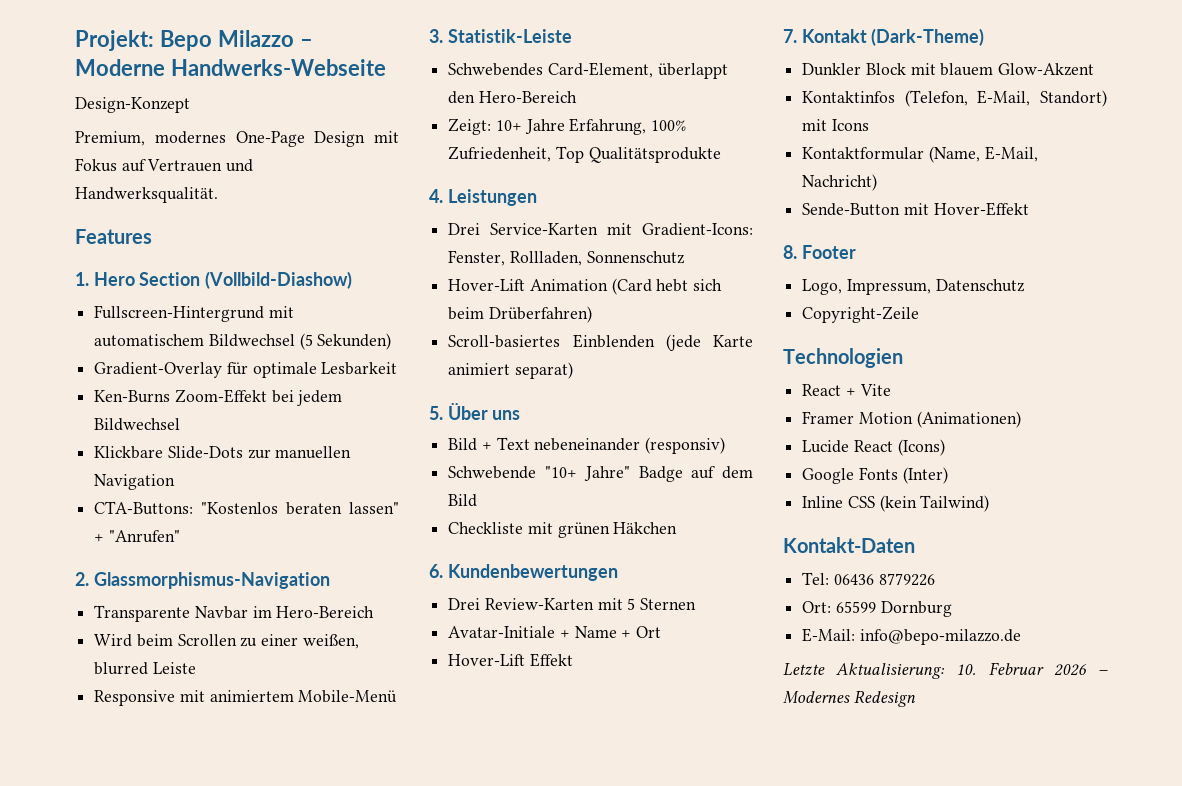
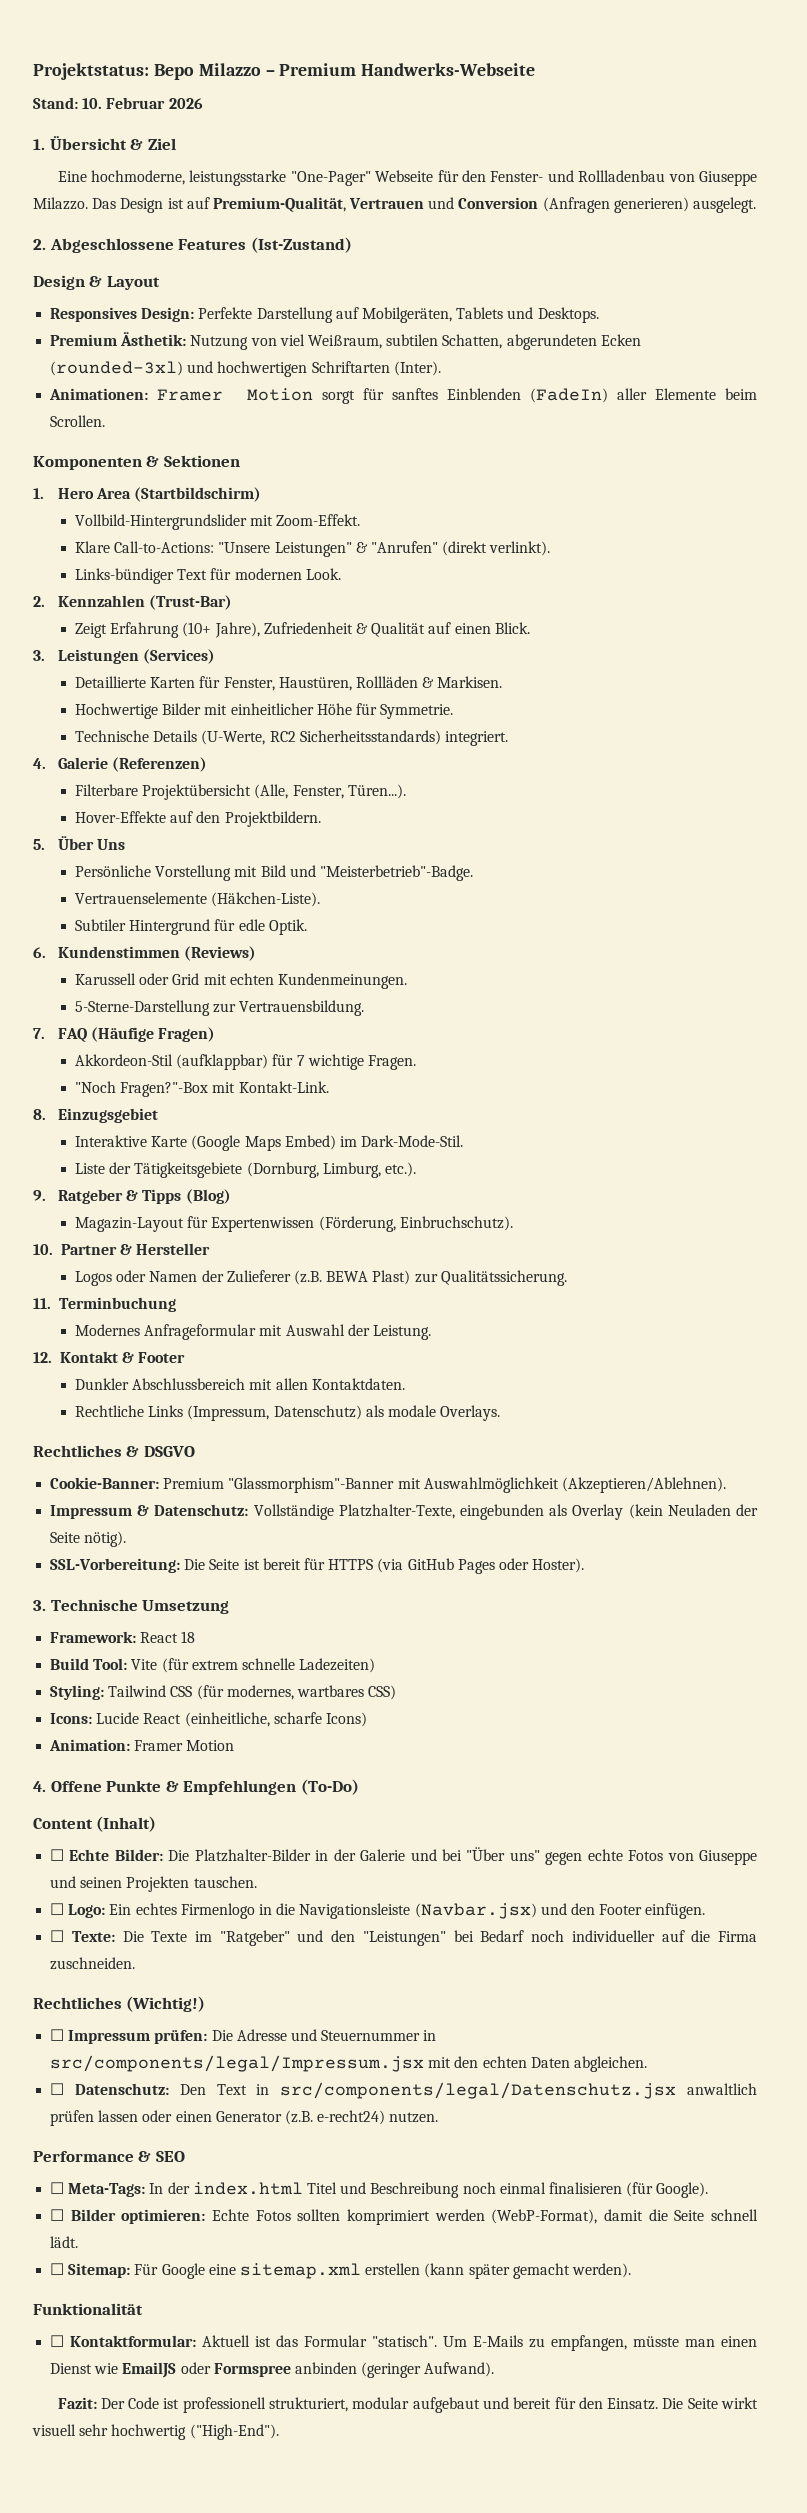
[75,30,154,51] Projekt: -> [33,63,149,80] Projektstatus:
[75,59,165,76] Moderne -> [279,63,357,76] Premium
[75,97,190,113] [75,131,399,147] [75,158,254,172] [75,187,218,203] [75,229,152,244] [75,271,353,289] [94,305,294,322] [94,333,392,350] [94,362,398,378] [94,389,343,406] [94,418,181,431] [94,446,352,459] [94,474,176,490] [94,501,399,515] [94,530,180,543] [75,572,330,589] [94,605,375,622] [94,634,359,649] [94,662,196,675] [94,690,398,706] [429,29,572,43] [448,62,728,79] [448,91,577,104] [448,118,687,135] [448,146,721,163] [429,189,537,206] [448,223,753,236] [448,250,685,266] [448,278,723,295] [448,306,592,323] [448,334,753,351] [448,362,573,379] [429,403,521,420] [448,437,726,454] [448,466,753,482] [448,494,478,507] [448,522,678,538] [429,564,618,581] [448,598,697,610] [448,626,662,638] [448,653,573,667] [783,28,985,46] [802,63,1095,76] [802,90,1107,107] [802,119,869,131] [802,146,1038,163] [802,174,878,191] [802,202,1029,216] [783,245,856,259] [802,279,1025,295] [802,306,920,323] [783,348,903,368] [802,384,891,396] [802,411,1021,428] [802,439,945,456] [802,467,948,484] [802,495,990,512] [783,537,915,553] [802,572,935,586] [802,601,952,617] [802,628,1021,645] [783,662,1108,679] [783,690,916,707] Design-Konzept // Premium, modernes One-Page Design mit Fokus auf Vertrauen und Handwerksqualität. // Features // 1. Hero Section (Vollbild-Diashow) // Fullscreen-Hintergrund mit automatischem Bildwechsel (5 Sekunden) // Gradient-Overlay für optimale Lesbarkeit // Ken-Burns Zoom-Effekt bei jedem Bildwechsel // Klickbare Slide-Dots zur manuellen Navigation // CTA-Buttons: "Kostenlos beraten lassen" + "Anrufen" // 2. Glassmorphismus-Navigation // Transparente Navbar im Hero-Bereich // Wird beim Scrollen zu einer weißen, blurred Leiste // Responsive mit animiertem Mobile-Menü // 3. Statistik-Leiste // Schwebendes Card-Element, überlappt den Hero-Bereich // Zeigt: 10+ Jahre Erfahrung, 100% Zufriedenheit, Top Qualitätsprodukte // 4. Leistungen // Drei Service-Karten mit Gradient-Icons: Fenster, Rollladen, Sonnenschutz // Hover-Lift Animation (Card hebt sich beim Drüberfahren) // Scroll-basiertes Einblenden (jede Karte animiert separat) // 5. Über uns // Bild + Text nebeneinander (responsiv) // Schwebende "10+ Jahre" Badge auf dem Bild // Checkliste mit grünen Häkchen // 6. Kundenbewertungen // Drei Review-Karten mit 5 Sternen // Avatar-Initiale + Name + Ort // Hover-Lift Effekt // 7. Kontakt (Dark-Theme) // Dunkler Block mit blauem Glow-Akzent // Kontaktinfos (Telefon, E-Mail, Standort) mit Icons // Kontaktformular (Name, E-Mail, Nachricht) // Sende-Button mit Hover-Effekt // 8. Footer // Logo, Impressum, Datenschutz // Copyright-Zeile // Technologien // React + Vite // Framer Motion (Animationen) // Lucide React (Icons) // Google Fonts (Inter) // Inline CSS (kein Tailwind) // Kontakt-Daten // Tel: 06436 8779226 // Ort: 65599 Dornburg // E-Mail: info@bepo-milazzo.de // Letzte Aktualisierung: 10. Februar 2026 – Modernes Redesign -> [33,97,203,109] [33,136,176,150] [57,170,757,186] [33,197,757,213] [33,237,352,253] [33,275,160,290] [50,307,599,323] [50,332,641,350] [50,361,441,377] [49,388,758,404] [50,415,106,427] [33,455,240,470] [33,487,262,502] [75,514,361,530] [75,541,551,557] [75,568,341,584] [33,595,233,610] [75,622,530,638] [33,649,216,664] [75,676,503,691] [75,703,454,719] [75,730,508,746] [33,757,208,772] [75,784,406,800] [75,811,321,827] [33,836,126,850] [75,865,473,881] [75,892,321,907] [75,919,307,935] [33,946,257,961] [75,973,407,989] [75,1000,365,1016] [33,1027,216,1042] [75,1054,416,1070] [75,1081,329,1097] [33,1108,158,1123] [75,1135,464,1151] [75,1162,416,1178] [33,1189,231,1204] [75,1216,513,1232] [33,1243,211,1255] [75,1270,567,1286] [33,1297,176,1312] [75,1324,431,1340] [33,1351,186,1363] [75,1378,405,1390] [75,1405,501,1421] [33,1445,195,1457] [50,1477,726,1493] [50,1504,759,1520] [50,1531,127,1547] [50,1558,585,1574] [33,1599,230,1614] [50,1631,196,1643] [50,1658,376,1673] [50,1685,397,1700] [50,1712,367,1727] [49,1739,235,1751] [33,1779,359,1795] [33,1816,157,1832] [50,1847,758,1865] [50,1876,257,1892] [50,1903,706,1919] [50,1930,758,1946] [50,1957,136,1970] [33,1996,206,2012] [50,2029,437,2044] [50,2055,647,2072] [50,2082,758,2099] [50,2110,439,2126] [33,2151,185,2162] [50,2182,709,2198] [50,2209,759,2225] [50,2236,79,2248] [50,2263,631,2279] [33,2303,143,2315] [50,2335,758,2351] [50,2362,495,2378] [57,2397,758,2413] [32,2424,279,2440] Stand: 10. Februar 2026 // 1. Übersicht & Ziel // Eine hochmoderne, leistungsstarke "One-Pager" Webseite für den Fenster- und Rollladenbau von Giuseppe Milazzo. Das Design ist auf Premium-Qualität, Vertrauen und Conversion (Anfragen generieren) ausgelegt. // 2. Abgeschlossene Features (Ist-Zustand) // Design & Layout // Responsives Design: Perfekte Darstellung auf Mobilgeräten, Tablets und Desktops. // Premium Ästhetik: Nutzung von viel Weißraum, subtilen Schatten, abgerundeten Ecken (rounded-3xl) und hochwertigen Schriftarten (Inter). // Animationen: Framer Motion sorgt für sanftes Einblenden (FadeIn) aller Elemente beim Scrollen. // Komponenten & Sektionen // 1. Hero Area (Startbildschirm) // Vollbild-Hintergrundslider mit Zoom-Effekt. // Klare Call-to-Actions: "Unsere Leistungen" & "Anrufen" (direkt verlinkt). // Links-bündiger Text für modernen Look. // 2. Kennzahlen (Trust-Bar) // Zeigt Erfahrung (10+ Jahre), Zufriedenheit & Qualität auf einen Blick. // 3. Leistungen (Services) // Detaillierte Karten für Fenster, Haustüren, Rollläden & Markisen. // Hochwertige Bilder mit einheitlicher Höhe für Symmetrie. // Technische Details (U-Werte, RC2 Sicherheitsstandards) integriert. // 4. Galerie (Referenzen) // Filterbare Projektübersicht (Alle, Fenster, Türen...). // Hover-Effekte auf den Projektbildern. // 5. Über Uns // Persönliche Vorstellung mit Bild und "Meisterbetrieb"-Badge. // Vertrauenselemente (Häkchen-Liste). // Subtiler Hintergrund für edle Optik. // 6. Kundenstimmen (Reviews) // Karussell oder Grid mit echten Kundenmeinungen. // 5-Sterne-Darstellung zur Vertrauensbildung. // 7. FAQ (Häufige Fragen) // Akkordeon-Stil (aufklappbar) für 7 wichtige Fragen. // "Noch Fragen?"-Box mit Kontakt-Link. // 8. Einzugsgebiet // Interaktive Karte (Google Maps Embed) im Dark-Mode-Stil. // Liste der Tätigkeitsgebiete (Dornburg, Limburg, etc.). // 9. Ratgeber & Tipps (Blog) // Magazin-Layout für Expertenwissen (Förderung, Einbruchschutz). // 10. Partner & Hersteller // Logos oder Namen der Zulieferer (z.B. BEWA Plast) zur Qualitätssicherung. // 11. Terminbuchung // Modernes Anfrageformular mit Auswahl der Leistung. // 12. Kontakt & Footer // Dunkler Abschlussbereich mit allen Kontaktdaten. // Rechtliche Links (Impressum, Datenschutz) als modale Overlays. // Rechtliches & DSGVO // Cookie-Banner: Premium "Glassmorphism"-Banner mit Auswahlmöglichkeit (Akzeptieren/Ablehnen). // Impressum & Datenschutz: Vollständige Platzhalter-Texte, eingebunden als Overlay (kein Neuladen der Seite nötig). // SSL-Vorbereitung: Die Seite ist bereit für HTTPS (via GitHub Pages oder Hoster). // 3. Technische Umsetzung // Framework: React 18 // Build Tool: Vite (für extrem schnelle Ladezeiten) // Styling: Tailwind CSS (für modernes, wartbares CSS) // Icons: Lucide React (einheitliche, scharfe Icons) // Animation: Framer Motion // 4. Offene Punkte & Empfehlungen (To-Do) // Content (Inhalt) // ☐ Echte Bilder: Die Platzhalter-Bilder in der Galerie und bei "Über uns" gegen echte Fotos von Giuseppe und seinen Projekten tauschen. // ☐ Logo: Ein echtes Firmenlogo in die Navigationsleiste (Navbar.jsx) und den Footer einfügen. // ☐ Texte: Die Texte im "Ratgeber" und den "Leistungen" bei Bedarf noch individueller auf die Firma zuschneiden. // Rechtliches (Wichtig!) // ☐ Impressum prüfen: Die Adresse und Steuernummer in src/components/legal/Impressum.jsx mit den echten Daten abgleichen. // ☐ Datenschutz: Den Text in src/components/legal/Datenschutz.jsx anwaltlich prüfen lassen oder einen Generator (z.B. e-recht24) nutzen. // Performance & SEO // ☐ Meta-Tags: In der index.html Titel und Beschreibung noch einmal finalisieren (für Google). // ☐ Bilder optimieren: Echte Fotos sollten komprimiert werden (WebP-Format), damit die Seite schnell lädt. // ☐ Sitemap: Für Google eine sitemap.xml erstellen (kann später gemacht werden). // Funktionalität // ☐ Kontaktformular: Aktuell ist das Formular "statisch". Um E-Mails zu empfangen, müsste man einen Dienst wie EmailJS oder Formspree anbinden (geringer Aufwand). // Fazit: Der Code ist professionell strukturiert, modular aufgebaut und bereit für den Einsatz. Die Seite wirkt visuell sehr hochwertig ("High-End").

